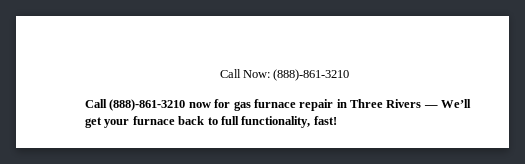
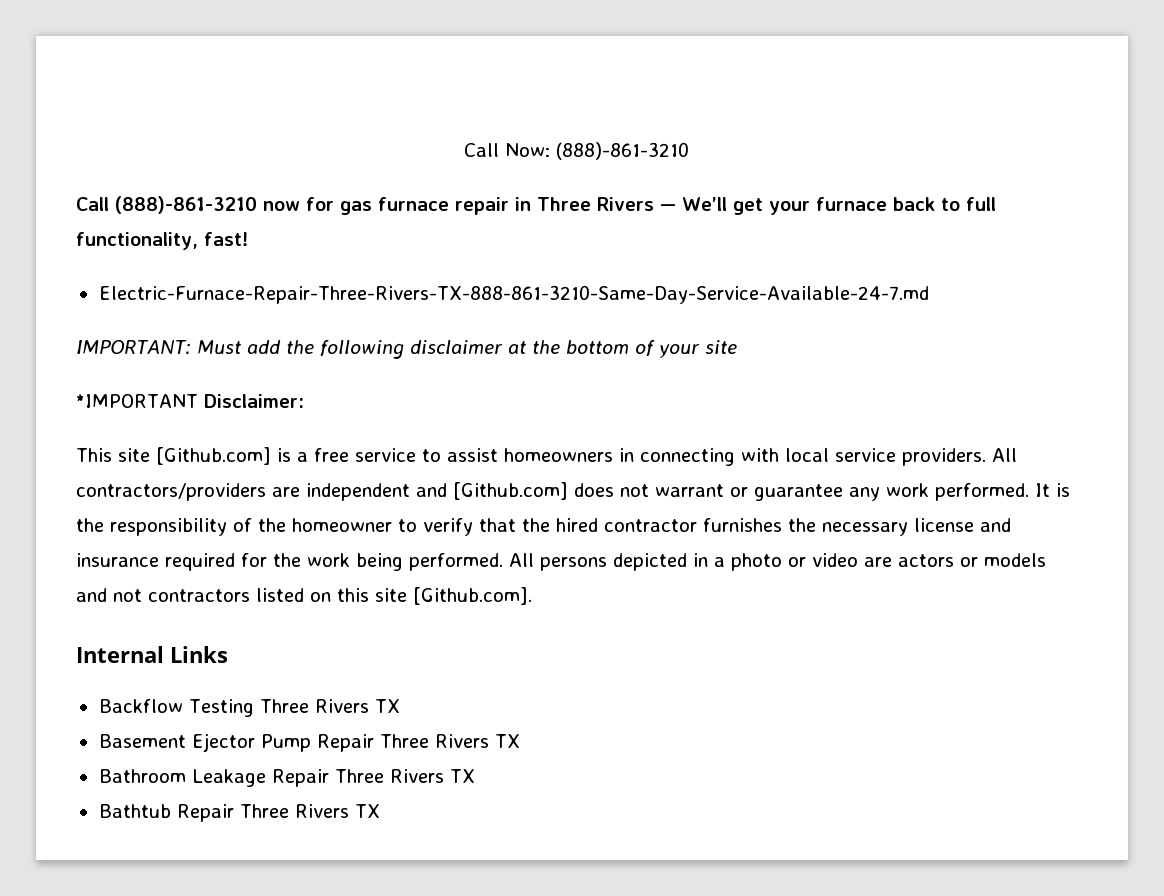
(337, 120) none -> [98,285,929,304] [76,340,737,359] [76,394,304,408] [76,447,1017,466] [76,482,1070,501] [76,518,1011,536] [76,553,1046,571] [76,587,532,605] [76,646,228,663] [98,699,400,717] [98,733,520,752] [98,769,475,787] [98,804,380,822] // Electric-Furnace-Repair-Three-Rivers-TX-888-861-3210-Same-Day-Service-Available-24-7.md // IMPORTANT: Must add the following disclaimer at the bottom of your site // *IMPORTANT Disclaimer: // This site [Github.com] is a free service to assist homeowners in connecting with local service providers. All contractors/providers are independent and [Github.com] does not warrant or guarantee any work performed. It is the responsibility of the homeowner to verify that the hired contractor furnishes the necessary license and insurance required for the work being performed. All persons depicted in a photo or video are actors or models and not contractors listed on this site [Github.com]. // Internal Links // Backflow Testing Three Rivers TX // Basement Ejector Pump Repair Three Rivers TX // Bathroom Leakage Repair Three Rivers TX // Bathtub Repair Three Rivers TX

